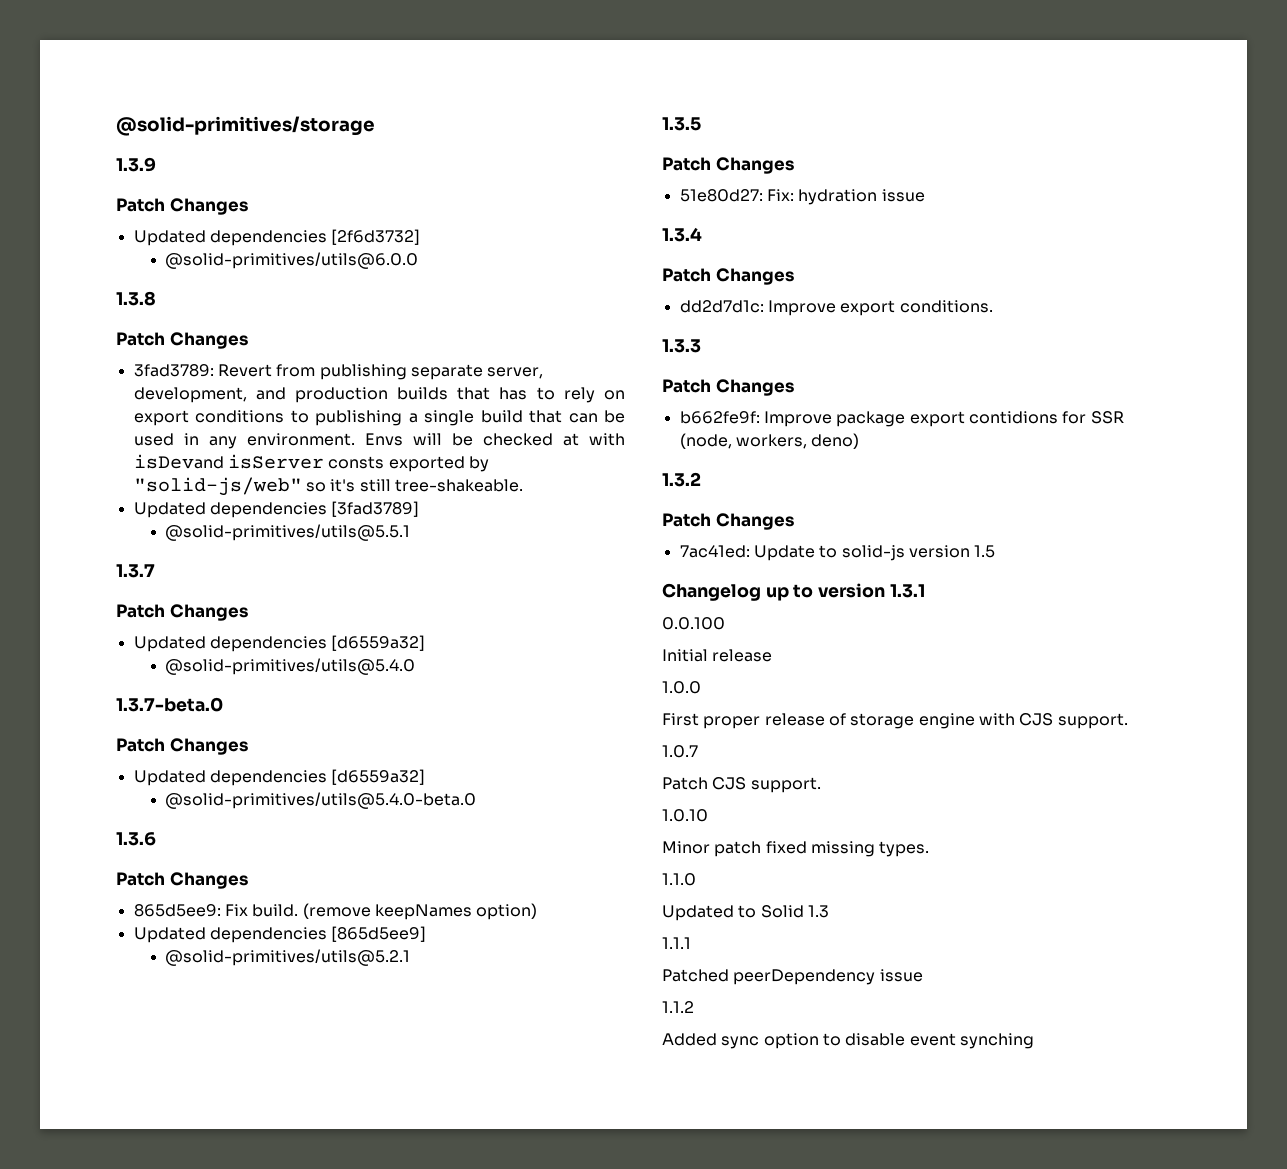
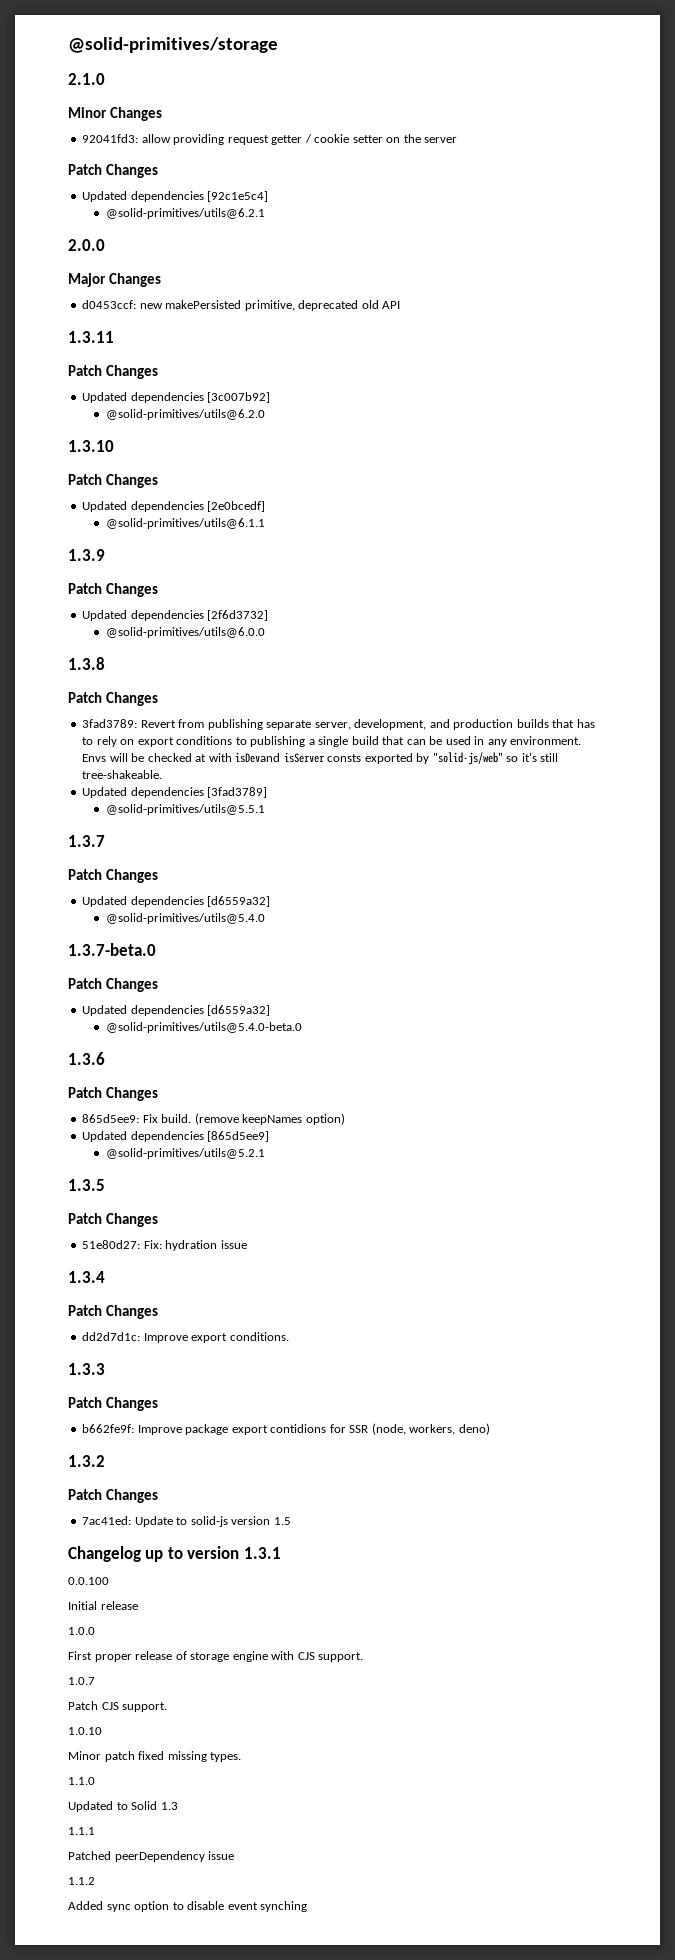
(375, 126) none -> [68,73,105,85] [68,107,162,121] [82,134,458,145] [68,164,158,178] [82,191,269,202] [105,208,265,219] [68,239,105,251] [68,273,161,287] [82,300,401,311] [68,331,114,343] [68,365,158,379] [82,392,271,403] [105,409,265,420] [68,440,114,452] [68,474,158,488] [82,501,266,512] [105,518,265,529] // 2.1.0 // Minor Changes // 92041fd3: allow providing request getter / cookie setter on the server // Patch Changes // Updated dependencies [92c1e5c4] // @solid-primitives/utils@6.2.1 // 2.0.0 // Major Changes // d0453ccf: new makePersisted primitive, deprecated old API // 1.3.11 // Patch Changes // Updated dependencies [3c007b92] // @solid-primitives/utils@6.2.0 // 1.3.10 // Patch Changes // Updated dependencies [2e0bcedf] // @solid-primitives/utils@6.1.1

